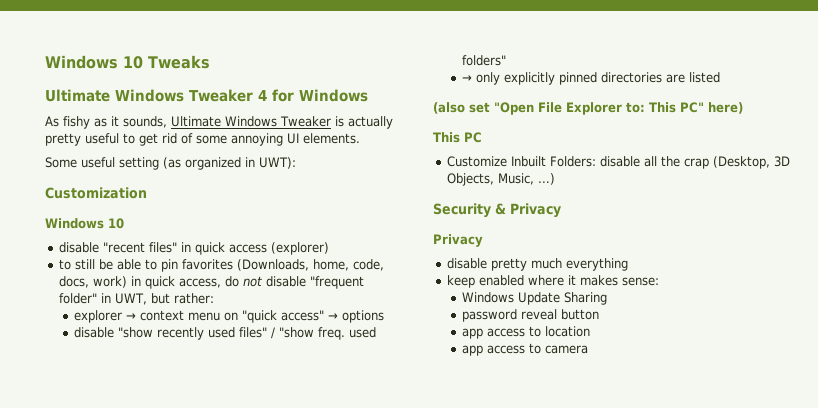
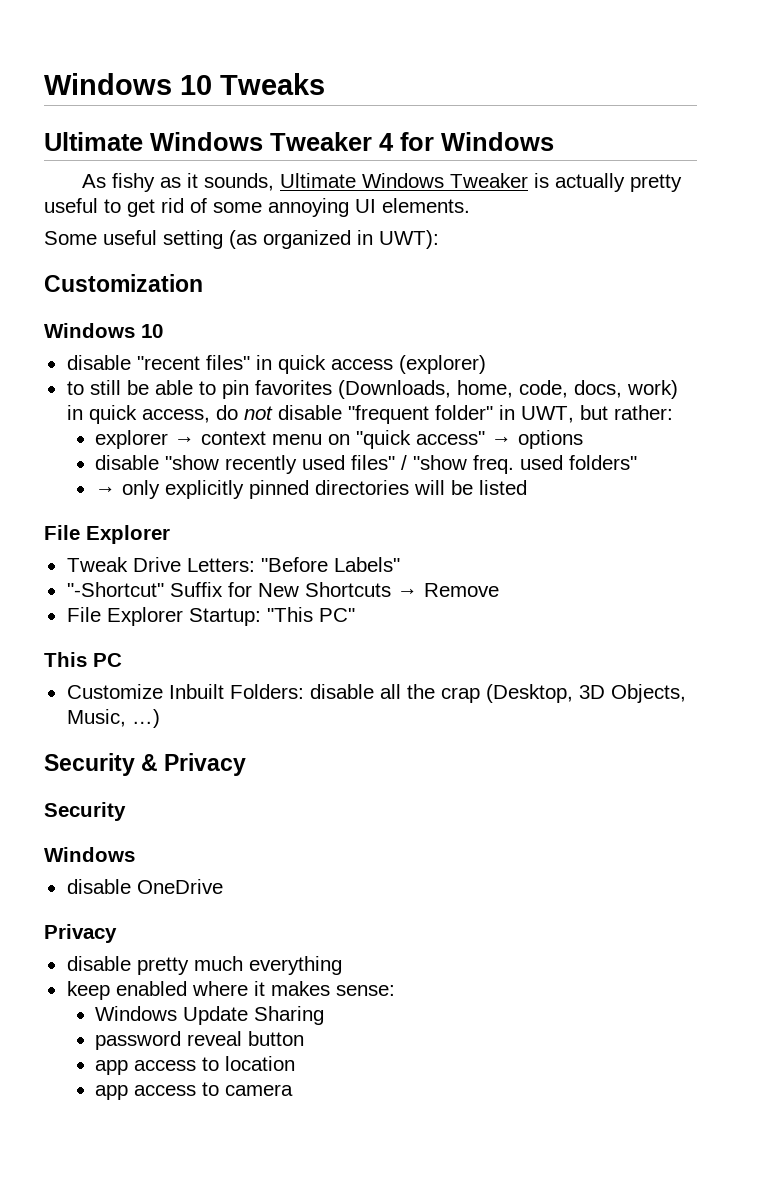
[665,74,685,83] are -> [414,480,474,495] will be
[433,102,676,115] (also set "Open File Explorer to: This -> [44,525,170,544] [66,557,400,572] [66,582,499,597] [66,607,313,626] File Explorer // Tweak Drive Letters: "Before Labels" // "-Shortcut" Suffix for New Shortcuts → Remove // File Explorer Startup: "This
[708,102,743,114] here) -> (355, 615) none
(561, 210) none -> [44,802,126,821] [44,847,135,862] [66,879,223,894] // Security // Windows // disable OneDrive

